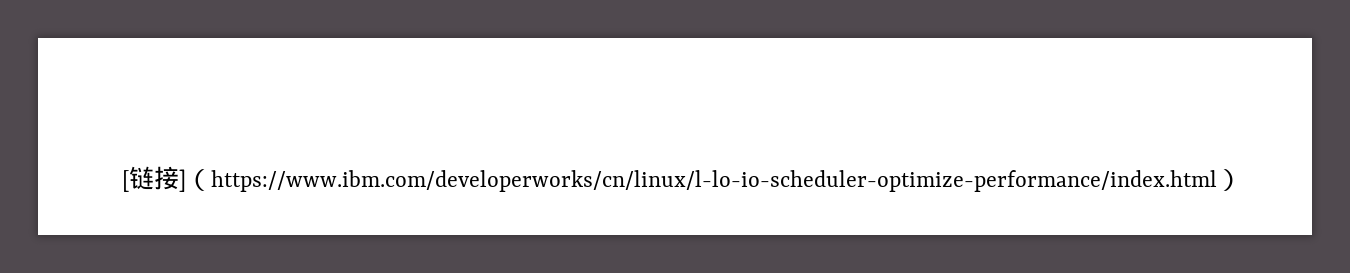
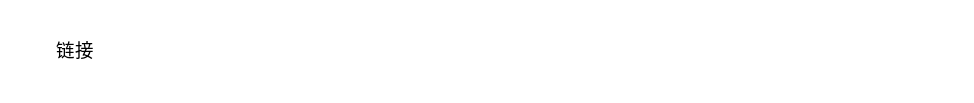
[122,166,1242,192] [链接]（https://www.ibm.com/developerworks/cn/linux/l-lo-io-scheduler-optimize-performance/index.html） -> [56,41,94,60] 链接

